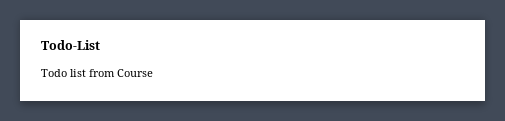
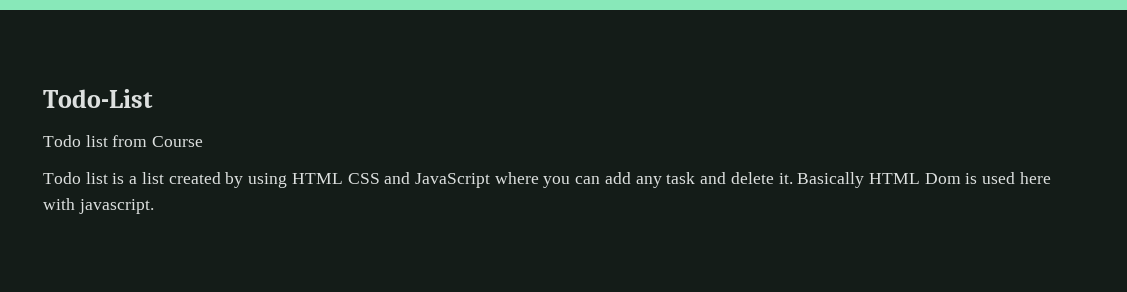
(153, 73) none -> [43,172,1051,188] [43,198,154,214] // Todo list is a list created by using HTML CSS and JavaScript where you can add any task and delete it. Basically HTML Dom is used here with javascript.

